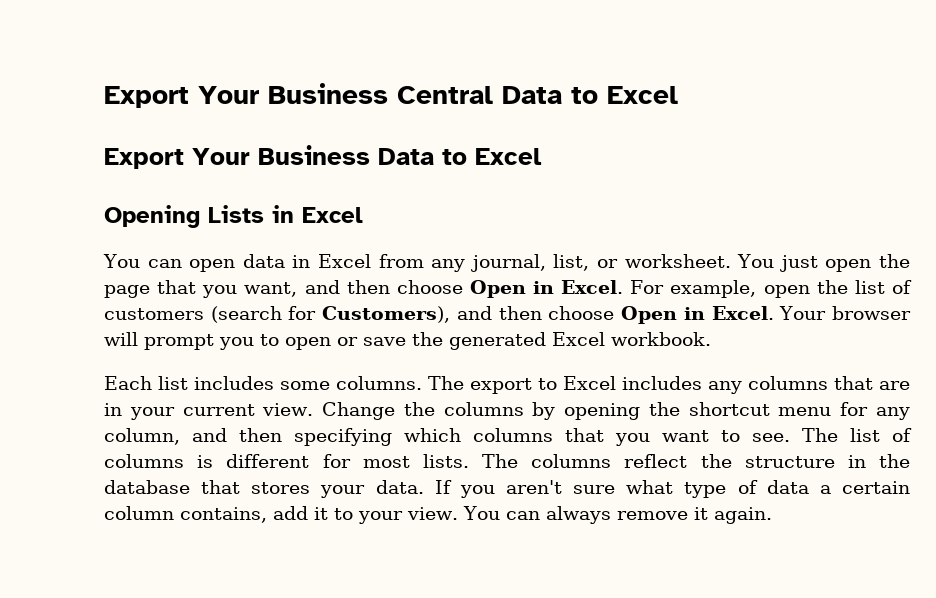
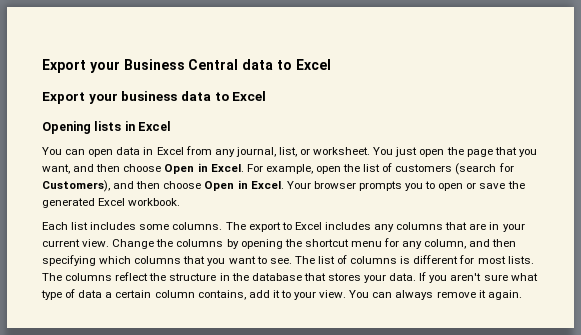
[104,86,259,108] Export Your -> [42,59,120,73] Export your
[502,86,562,104] Data -> [242,59,274,70] data
[192,145,434,165] Your Business Data -> [88,91,211,104] your business data
[208,205,264,223] Lists -> [94,121,122,131] lists
[104,332,214,350] will prompt -> [358,181,402,191] prompts

